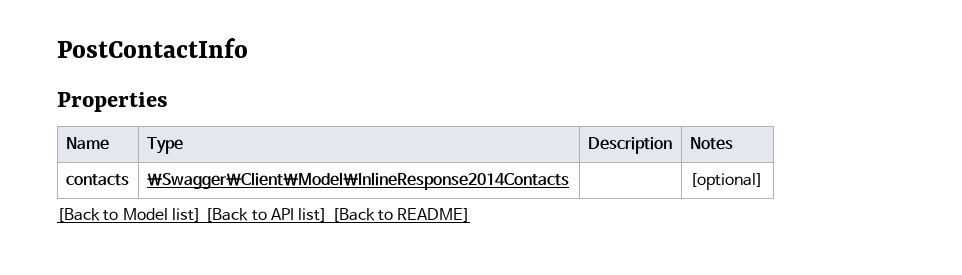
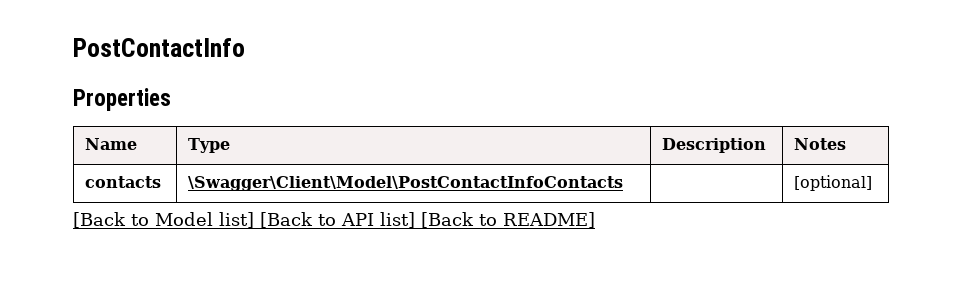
[146,172,569,190] \Swagger\Client\Model\InlineResponse2014Contacts -> [187,176,623,191] \Swagger\Client\Model\PostContactInfoContacts

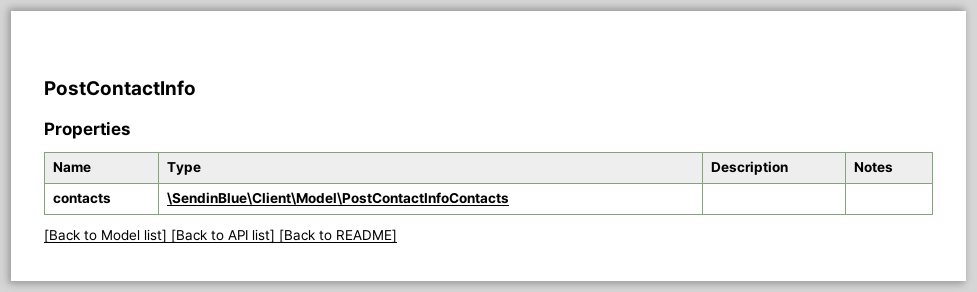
[187,176,623,191] [793,175,872,191] \Swagger\Client\Model\PostContactInfoContacts | | [optional] -> [166,192,509,205] \SendinBlue\Client\Model\PostContactInfoContacts | |

